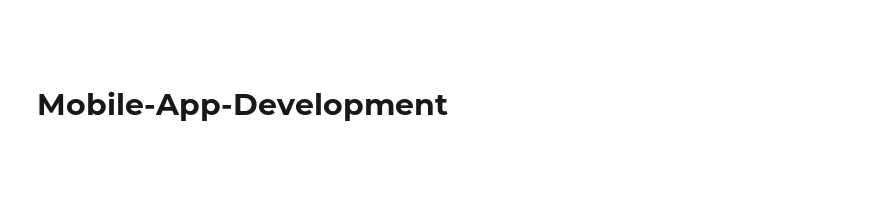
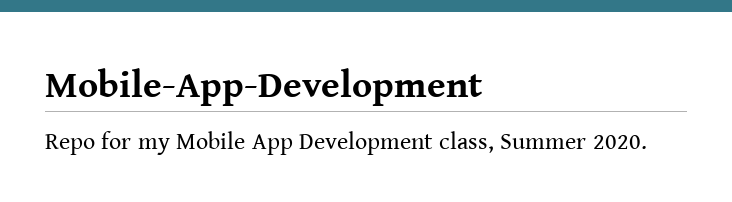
(448, 106) none -> [45,131,647,155] // Repo for my Mobile App Development class, Summer 2020.

